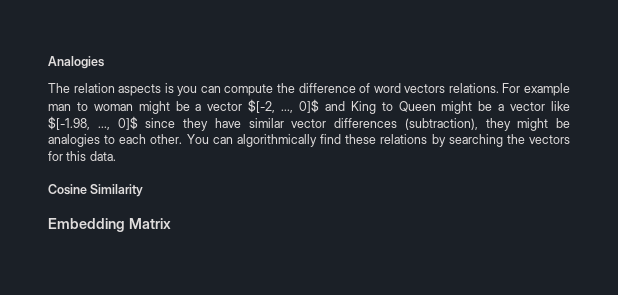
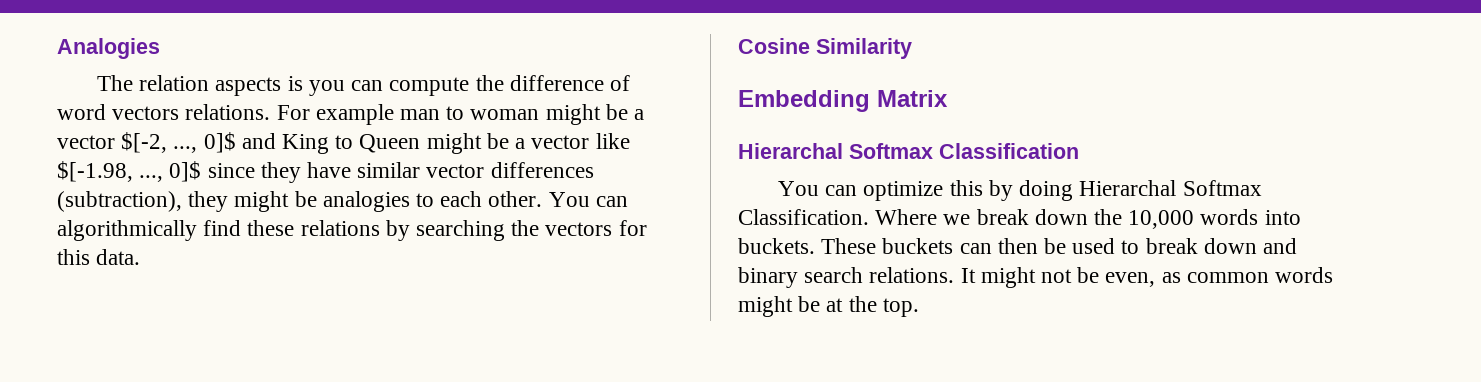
(171, 223) none -> [738,143,1079,159] [778,180,1262,201] [738,209,1301,229] [738,238,1298,254] [738,267,1334,288] [738,296,919,317] // Hierarchal Softmax Classification // You can optimize this by doing Hierarchal Softmax Classification. Where we break down the 10,000 words into buckets. These buckets can then be used to break down and binary search relations. It might not be even, as common words might be at the top.

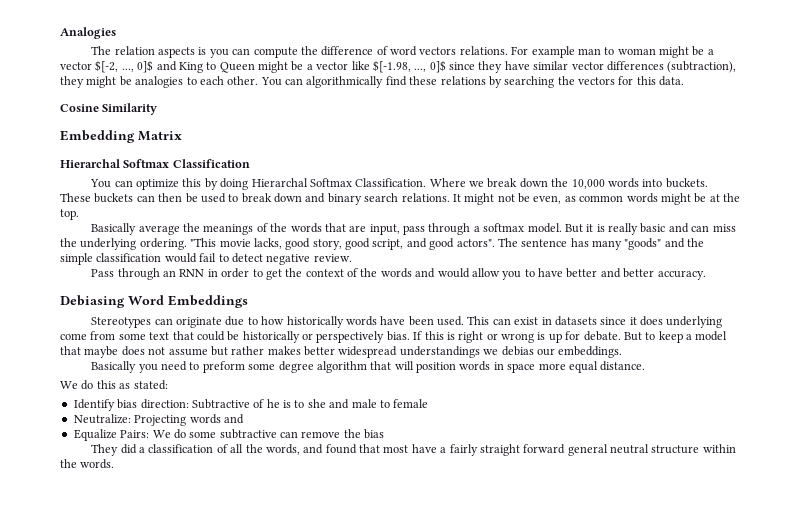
(919, 307) none -> [91,223,736,235] [60,238,705,250] [60,253,352,265] [91,268,706,280] [60,295,248,308] [91,316,723,328] [60,331,728,343] [60,346,623,358] [91,361,646,373] [60,380,168,390] [73,399,429,411] [73,414,244,426] [73,429,385,441] [91,444,736,456] [60,459,115,469] // Basically average the meanings of the words that are input, pass through a softmax model. But it is really basic and can miss the underlying ordering. "This movie lacks, good story, good script, and good actors". The sentence has many "goods" and the simple classification would fail to detect negative review. // Pass through an RNN in order to get the context of the words and would allow you to have better and better accuracy. // Debiasing Word Embeddings // Stereotypes can originate due to how historically words have been used. This can exist in datasets since it does underlying come from some text that could be historically or perspectively bias. If this is right or wrong is up for debate. But to keep a model that maybe does not assume but rather makes better widespread understandings we debias our embeddings. // Basically you need to preform some degree algorithm that will position words in space more equal distance. // We do this as stated: // Identify bias direction: Subtractive of he is to she and male to female // Neutralize: Projecting words and // Equalize Pairs: We do some subtractive can remove the bias // They did a classification of all the words, and found that most have a fairly straight forward general neutral structure within the words.

